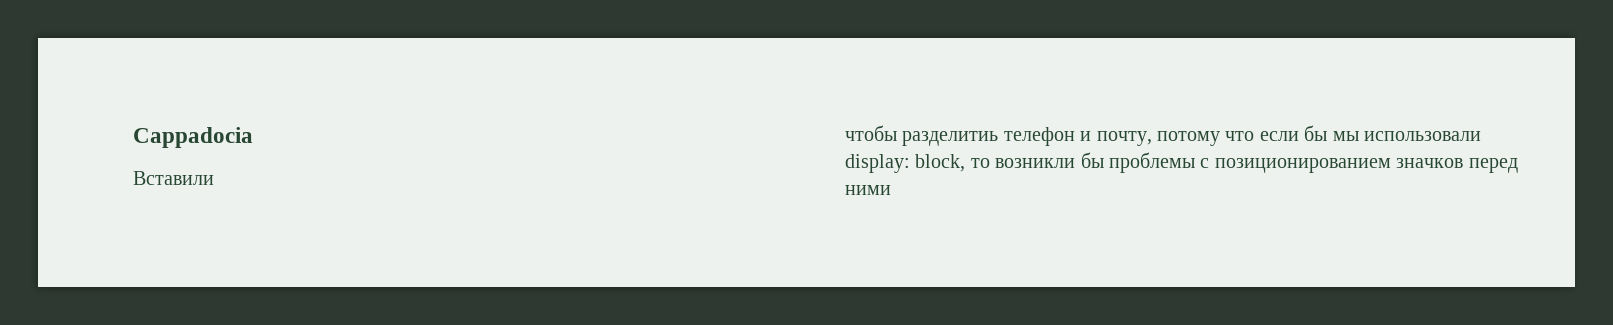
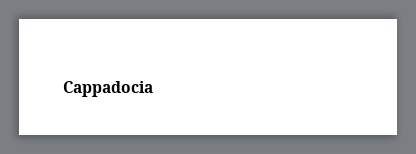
[133,171,214,185] [845,125,1481,146] [845,152,1518,173] [845,185,891,195] // Вставили // чтобы разделитиь телефон и почту, потому что если бы мы использовали display: block, то возникли бы проблемы с позиционированием значков перед ними -> (153, 89) none

